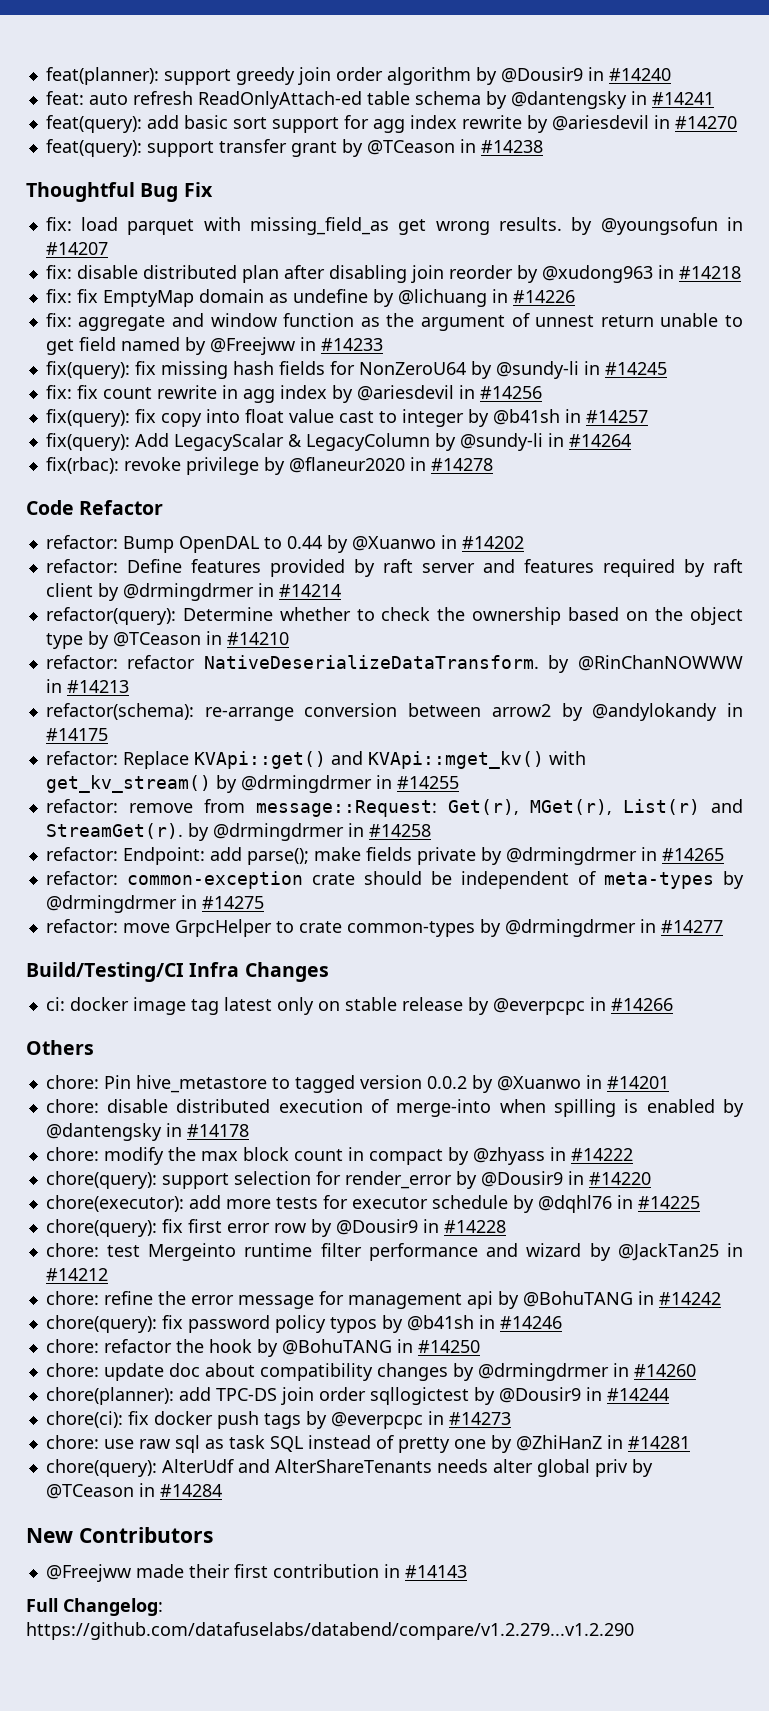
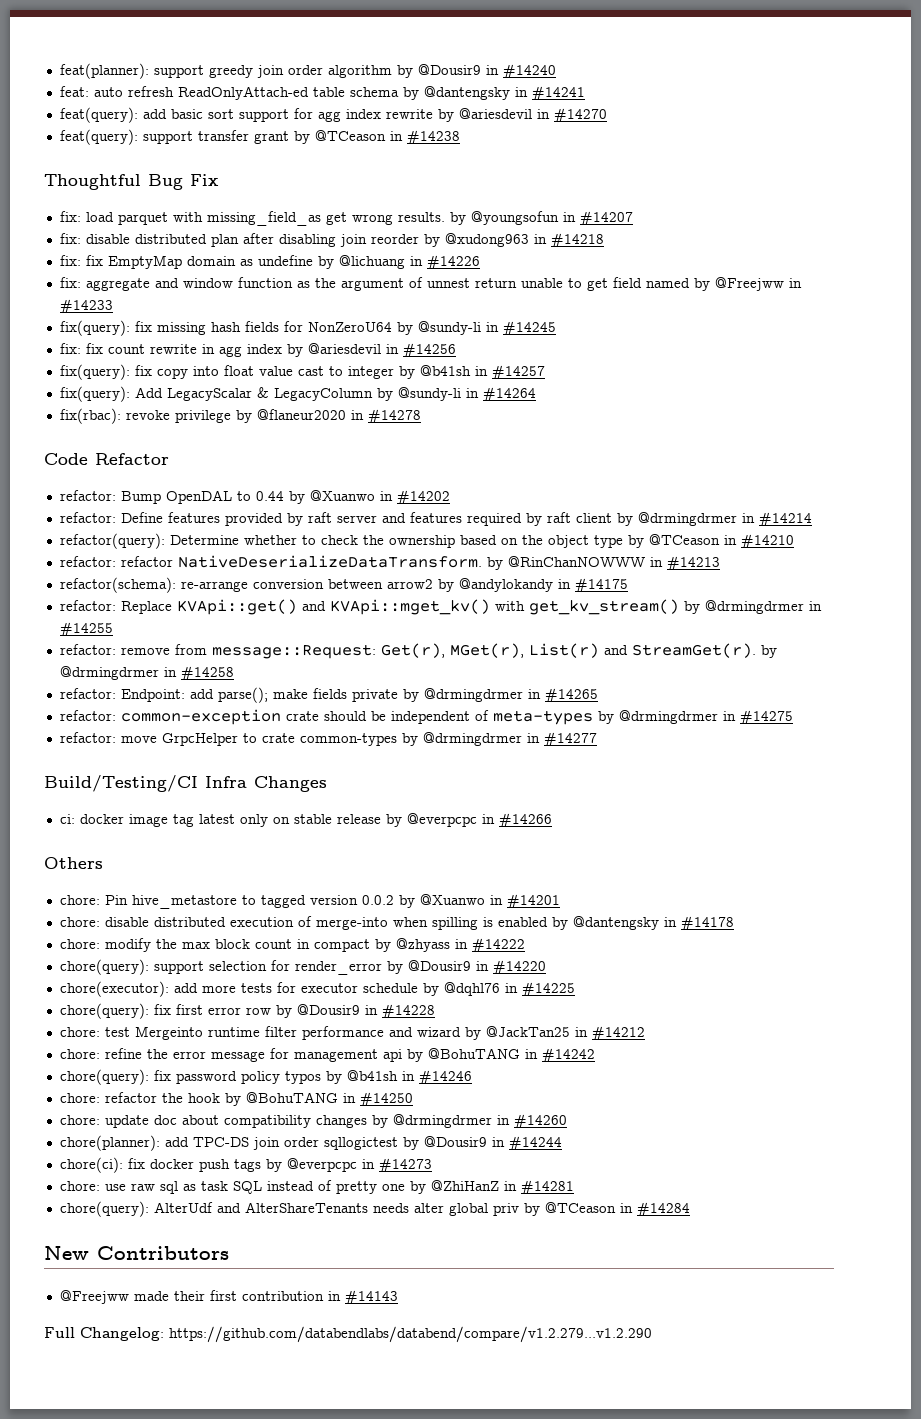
[26,1622,634,1640] https://github.com/datafuselabs/databend/compare/v1.2.279...v1.2.290 -> [169,1326,652,1343] https://github.com/databendlabs/databend/compare/v1.2.279...v1.2.290

